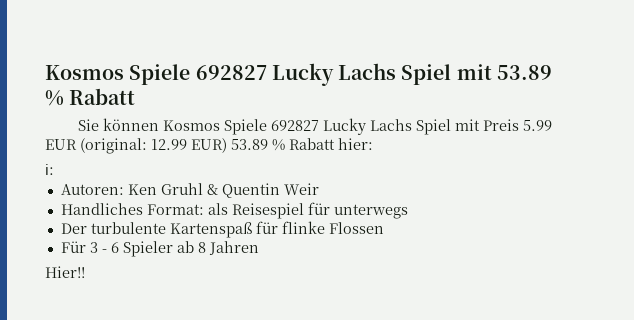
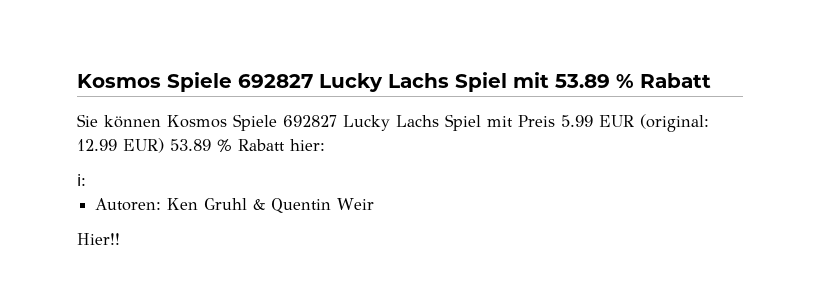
[60,202,408,219] [60,221,384,238] [60,241,259,257] // Handliches Format: als Reisespiel für unterwegs // Der turbulente Kartenspaß für flinke Flossen // Für 3 - 6 Spieler ab 8 Jahren -> (375, 204) none

